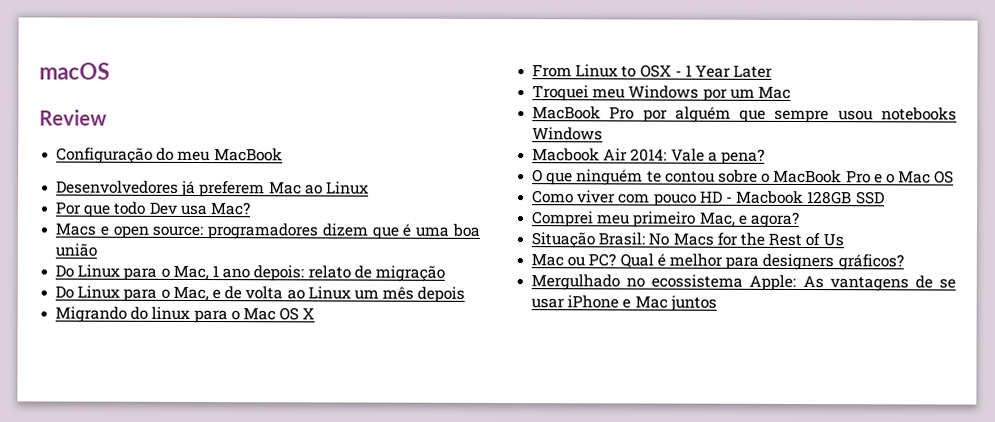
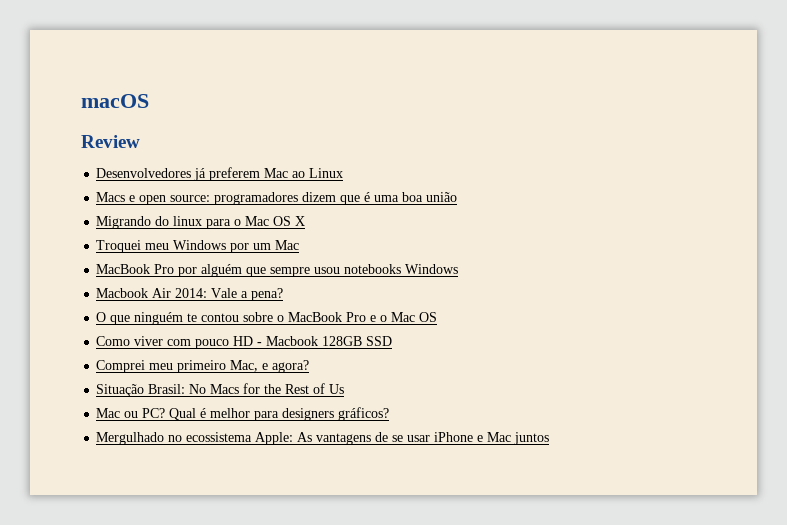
[56,147,283,164] // Configuração do meu MacBook -> (140, 141) none
[55,201,251,218] // Por que todo Dev usa Mac? -> (344, 173) none
[55,264,445,282] [55,285,466,303] // Do Linux para o Mac, 1 ano depois: relato de migração // Do Linux para o Mac, e de volta ao Linux um mês depois -> (458, 197) none
[532,64,774,78] // From Linux to OSX - 1 Year Later -> (306, 221) none

